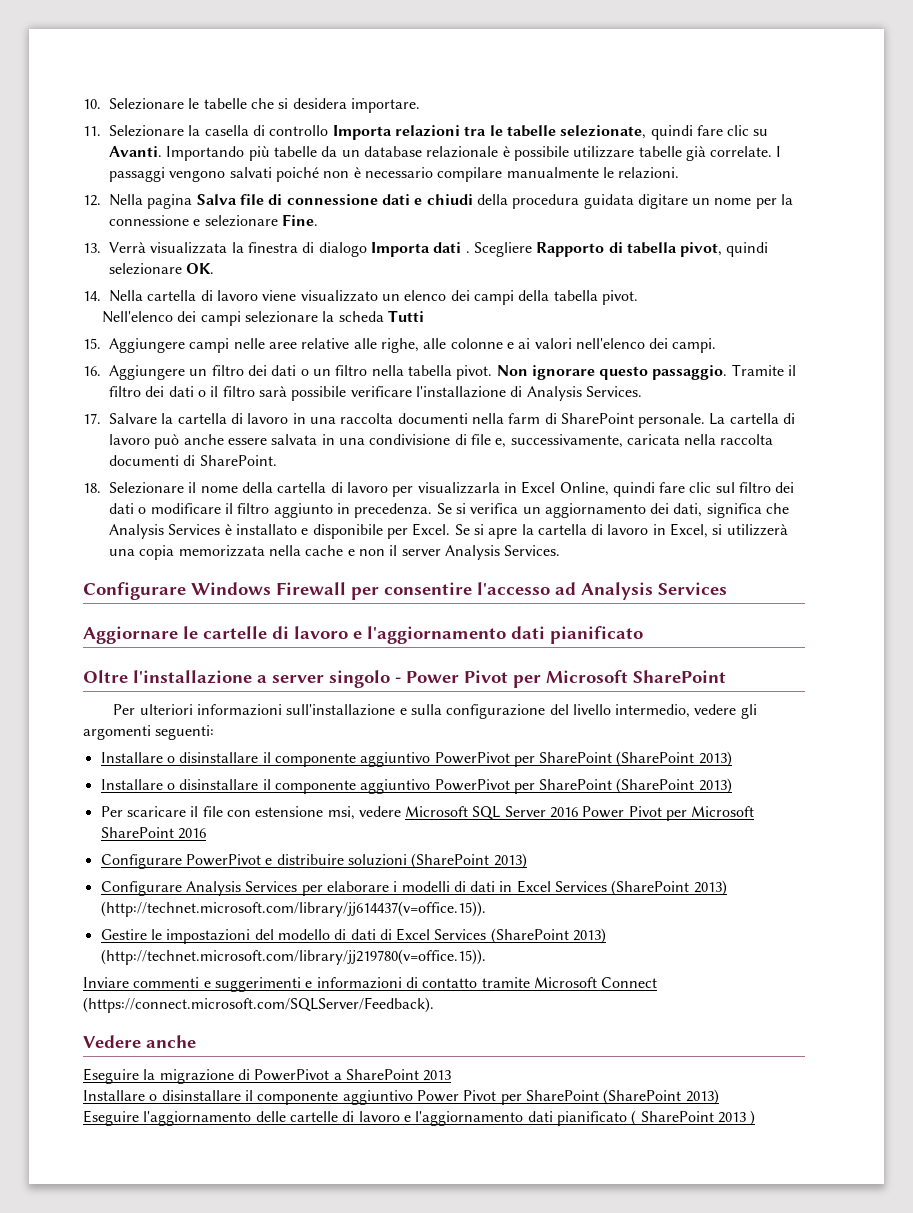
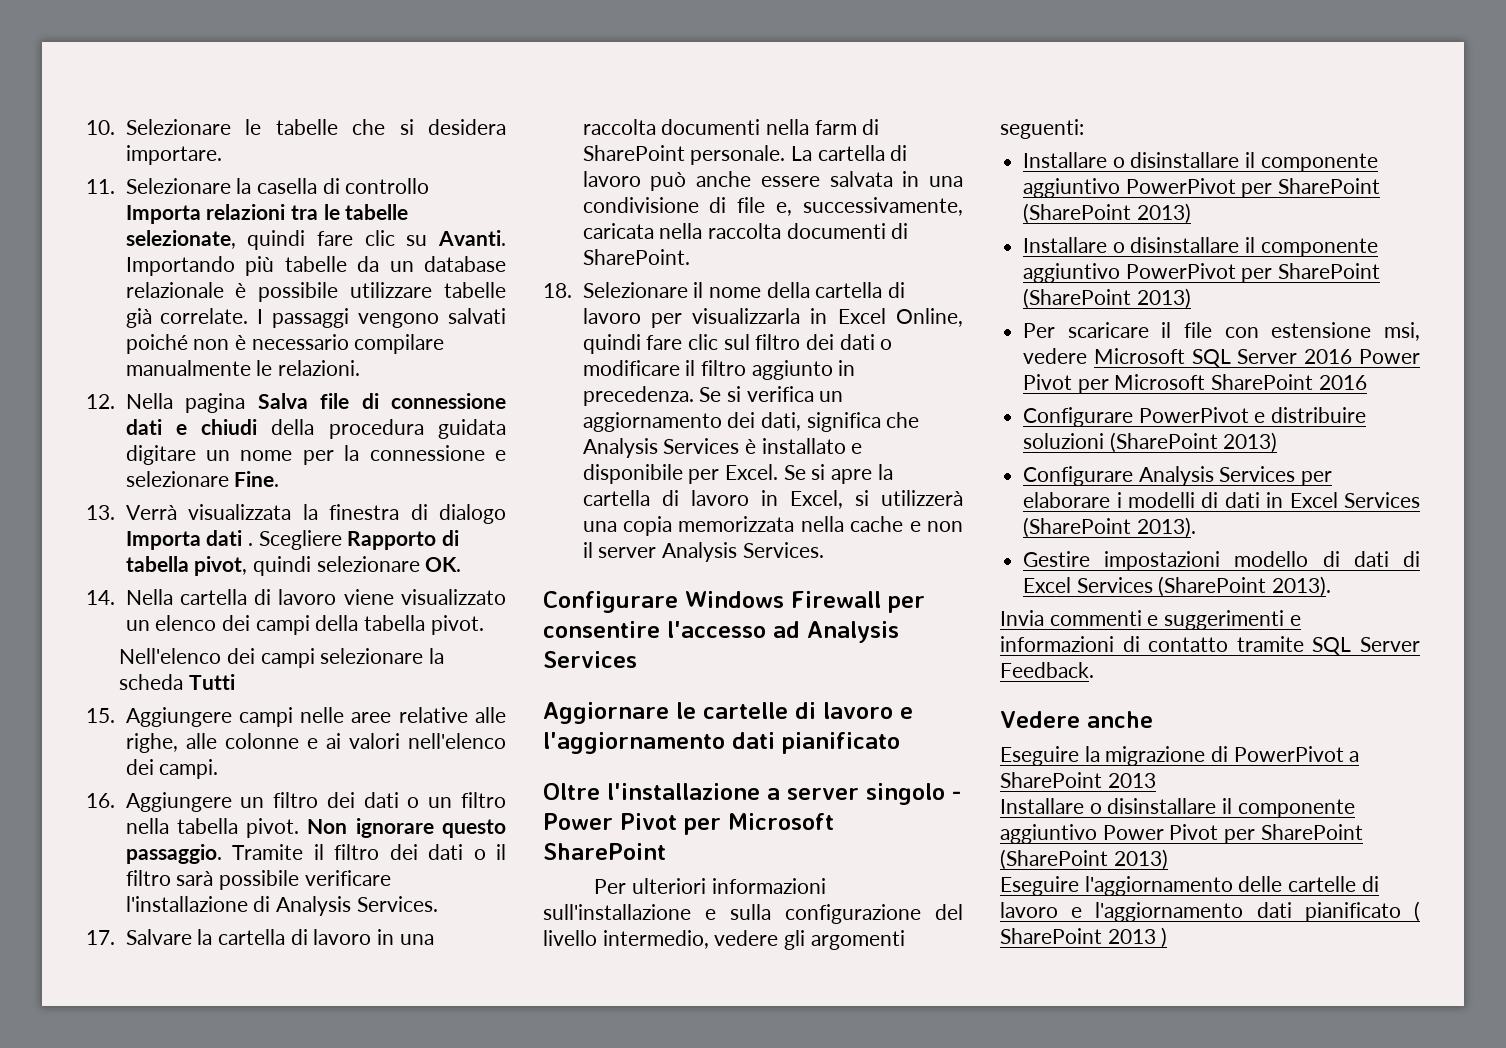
[693,880,727,896] [100,901,486,917] 2013) (http://technet.microsoft.com/library/jj614437(v=office.15)). -> [1136,517,1196,538] 2013).
[150,929,274,944] le impostazioni del -> [1104,551,1221,571] impostazioni
[573,928,607,944] [100,949,486,965] [83,977,129,988] 2013) (http://technet.microsoft.com/library/jj219780(v=office.15)). // Inviare -> [1272,576,1332,597] [1000,610,1044,626] 2013). // Invia
[533,977,658,988] [83,997,434,1013] Microsoft Connect (https://connect.microsoft.com/SQLServer/Feedback). -> [1312,637,1420,655] [1000,662,1094,678] SQL Server Feedback.

